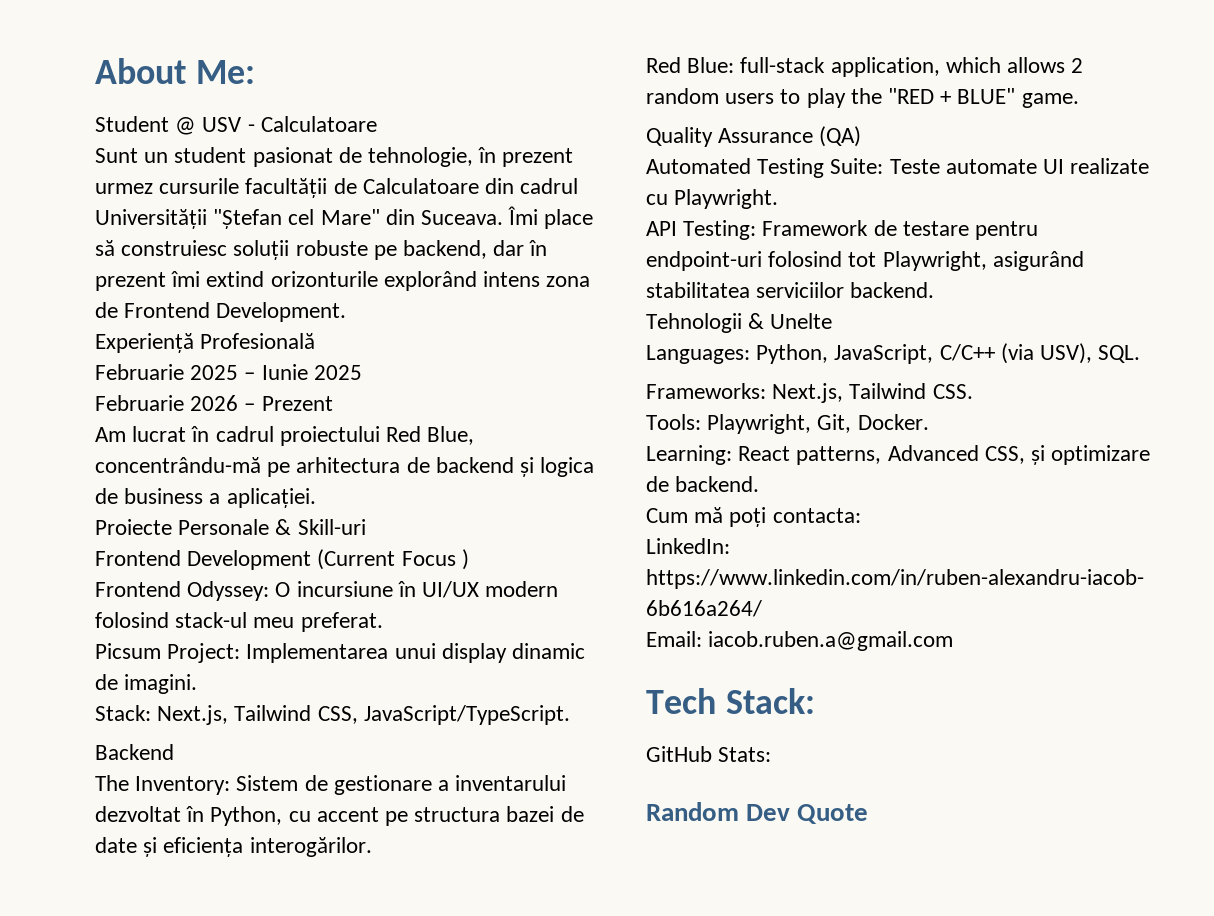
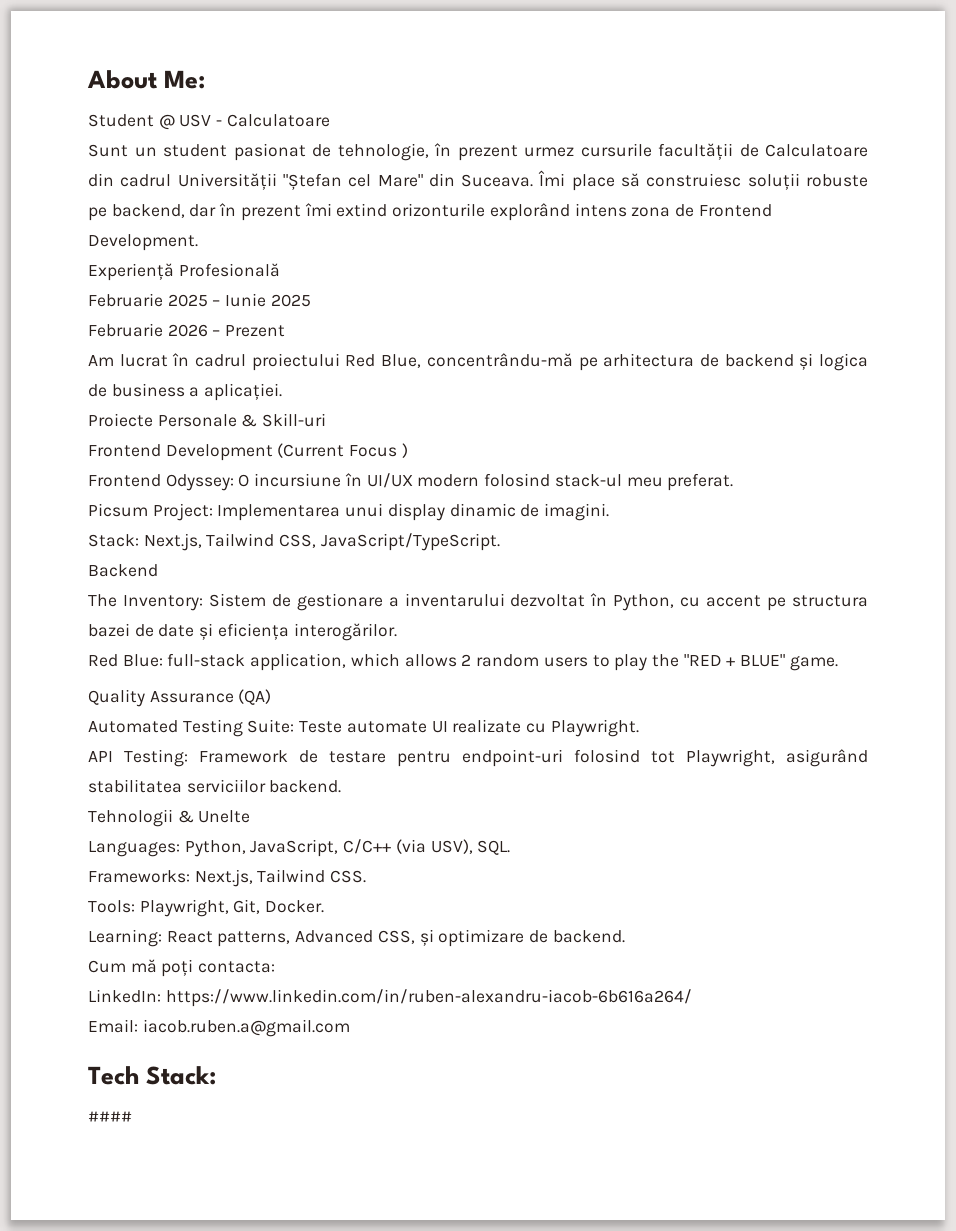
[646,746,772,762] [646,802,869,824] GitHub Stats: // Random Dev Quote -> [88,1111,132,1122] ####

